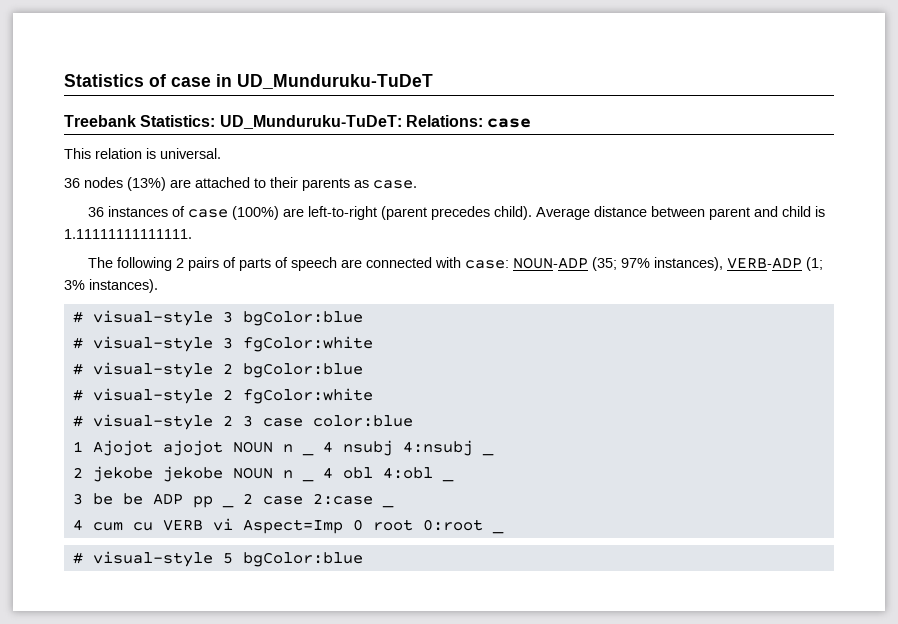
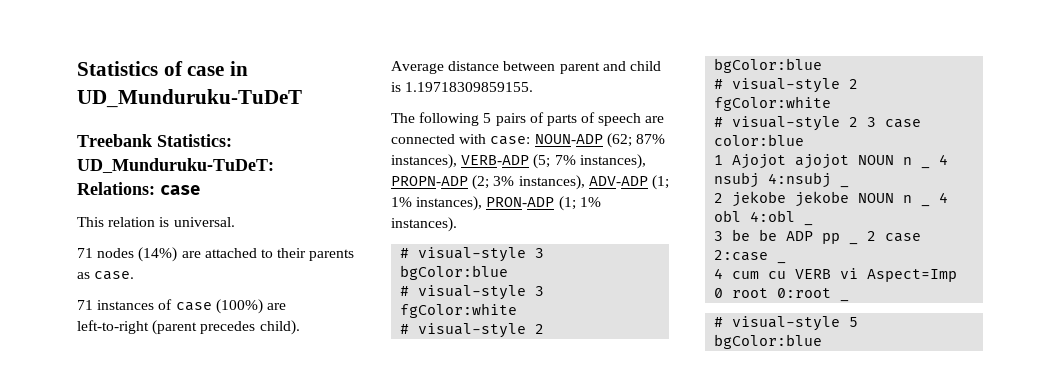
[64,177,166,191] 36 nodes (13%) -> [77,247,178,262] 71 nodes (14%)
[88,207,105,217] 36 -> [77,300,93,310] 71
[64,229,192,239] 1.11111111111111. -> [405,82,534,92] 1.19718309859155.
[176,258,185,268] 2 -> [483,113,492,123] 5
[592,257,824,271] [64,280,85,290] (35; 97% instances), VERB-ADP (1; 3% -> [606,133,665,148] [391,154,646,169] [391,175,669,190] [391,196,601,211] (62; 87% instances), VERB-ADP (5; 7% instances), PROPN-ADP (2; 3% instances), ADV-ADP (1; 1% instances), PRON-ADP (1; 1%

